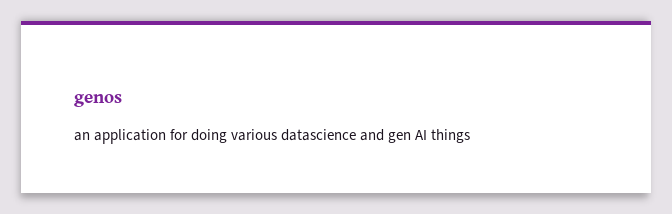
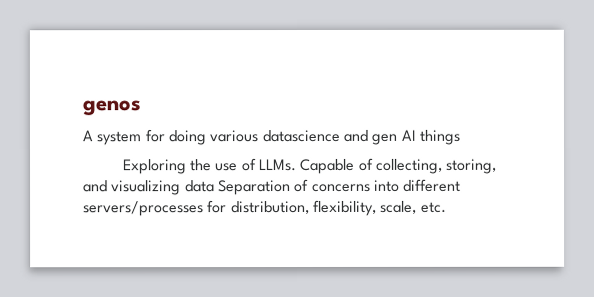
[74,129,167,144] an application -> [82,130,142,146] A system
(471, 136) none -> [122,157,498,175] [83,178,462,196] [83,199,447,217] // Exploring the use of LLMs. Capable of collecting, storing, and visualizing data Separation of concerns into different servers/processes for distribution, flexibility, scale, etc.

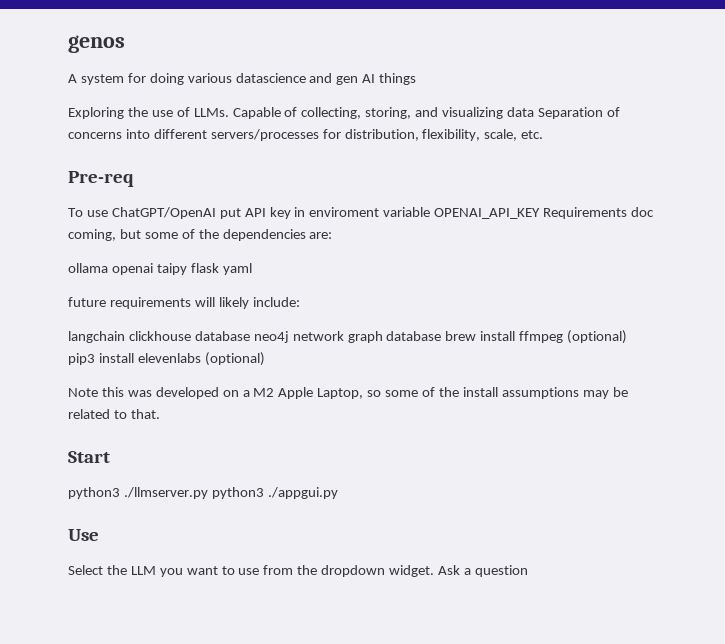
(447, 207) none -> [68,171,134,187] [68,207,655,219] [68,229,333,241] [68,263,252,275] [68,297,300,309] [68,330,628,344] [68,352,265,366] [68,387,628,399] [68,409,160,419] [68,451,110,463] [68,487,338,499] [68,529,99,541] [68,565,528,577] // Pre-req // To use ChatGPT/OpenAI put API key in enviroment variable OPENAI_API_KEY Requirements doc coming, but some of the dependencies are: // ollama openai taipy flask yaml // future requirements will likely include: // langchain clickhouse database neo4j network graph database brew install ffmpeg (optional) pip3 install elevenlabs (optional) // Note this was developed on a M2 Apple Laptop, so some of the install assumptions may be related to that. // Start // python3 ./llmserver.py python3 ./appgui.py // Use // Select the LLM you want to use from the dropdown widget. Ask a question

